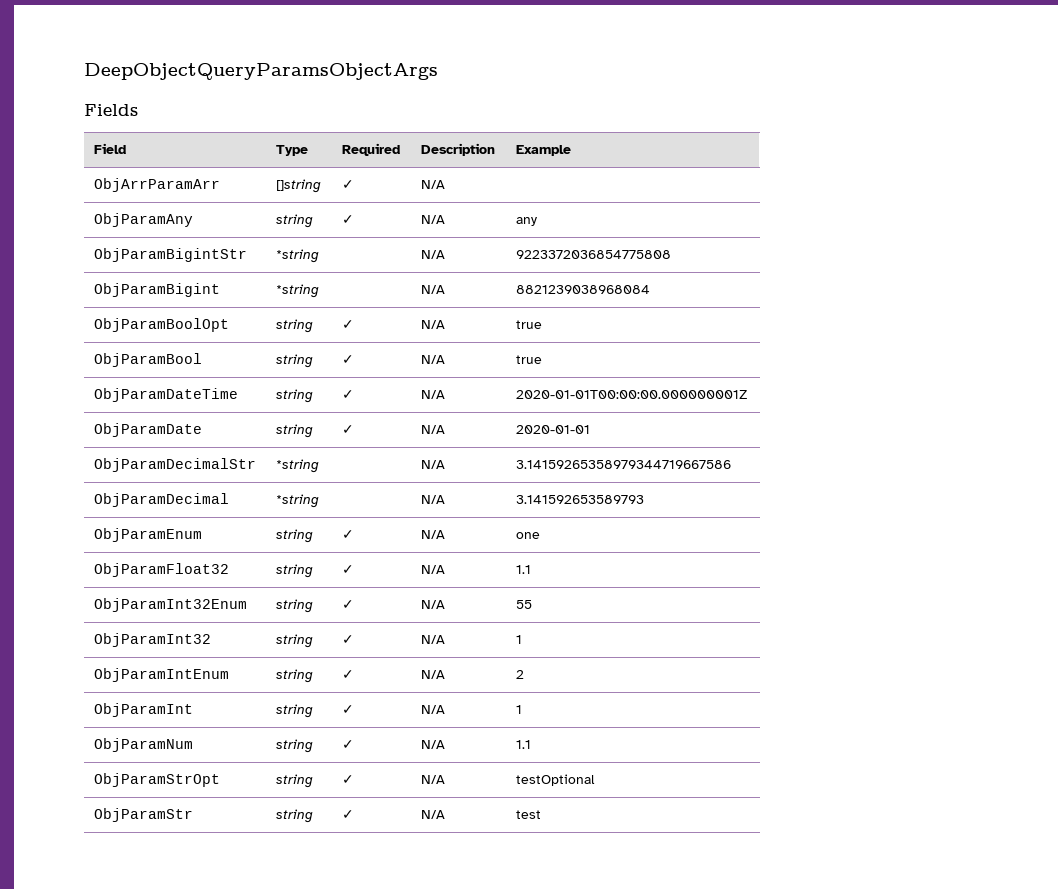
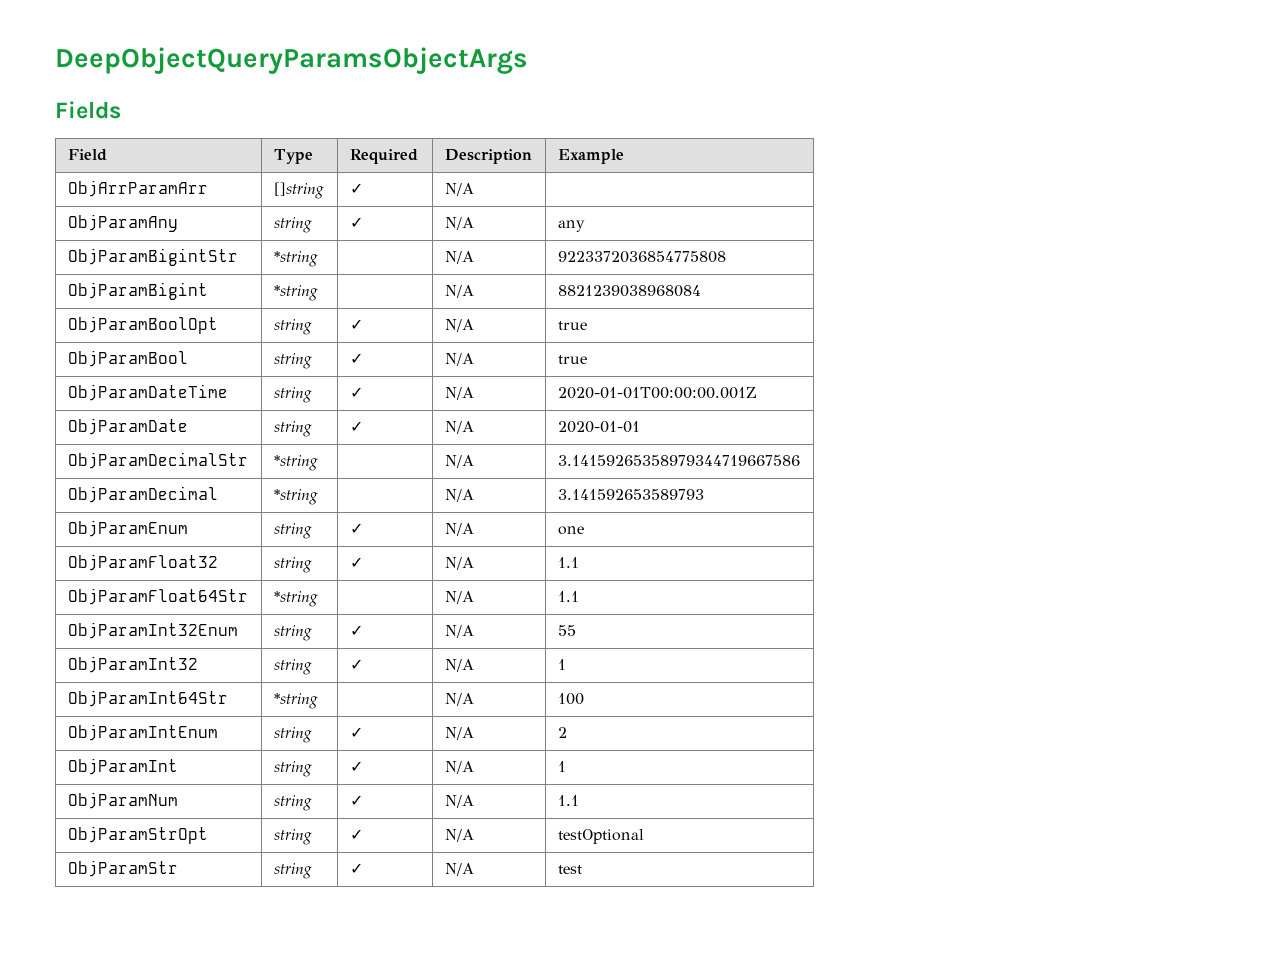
[515,390,748,399] 2020-01-01T00:00:00.000000001Z -> [557,387,757,399] 2020-01-01T00:00:00.001Z
(531, 569) none -> [67,588,248,605] [273,591,318,607] [444,591,474,604] [557,591,579,602] // ObjParamFloat64Str | *string | | N/A | 1.1
(522, 639) none -> [67,690,228,707] [273,693,318,709] [444,693,474,706] [557,693,584,705] // ObjParamInt64Str | *string | | N/A | 100

